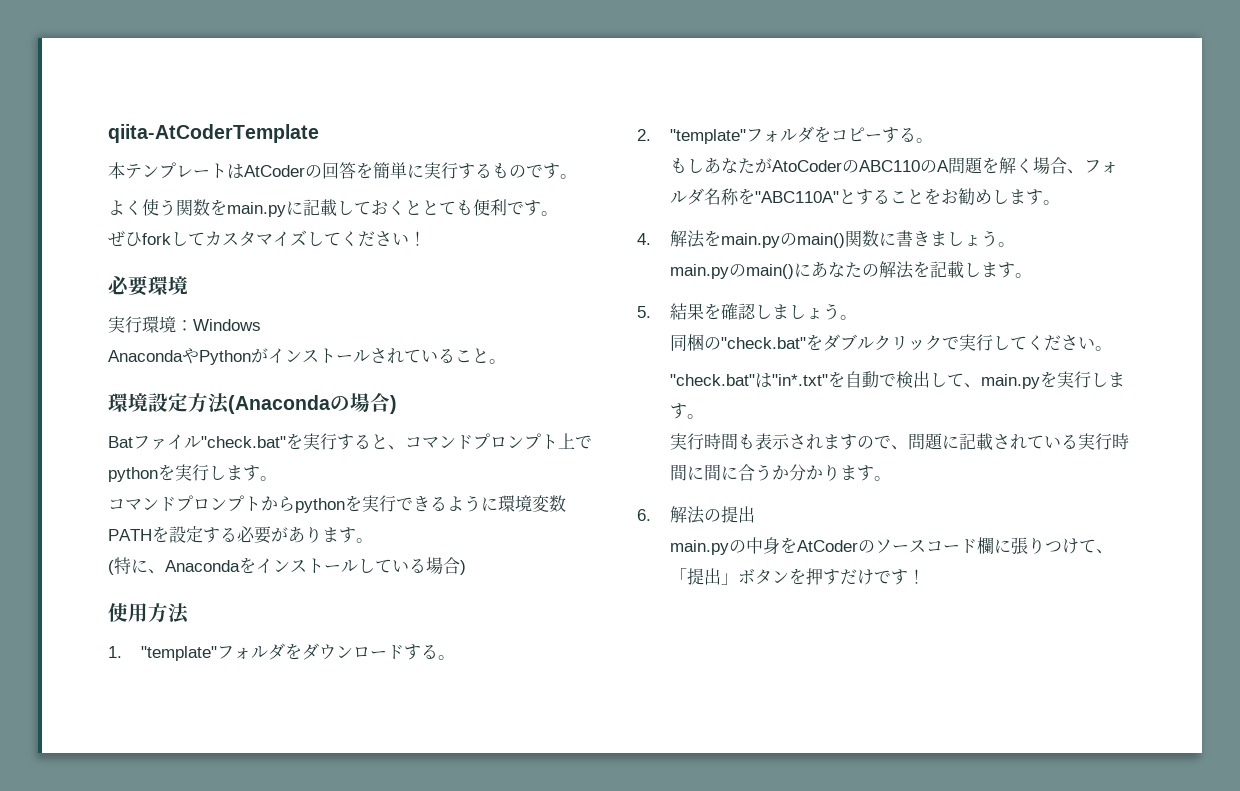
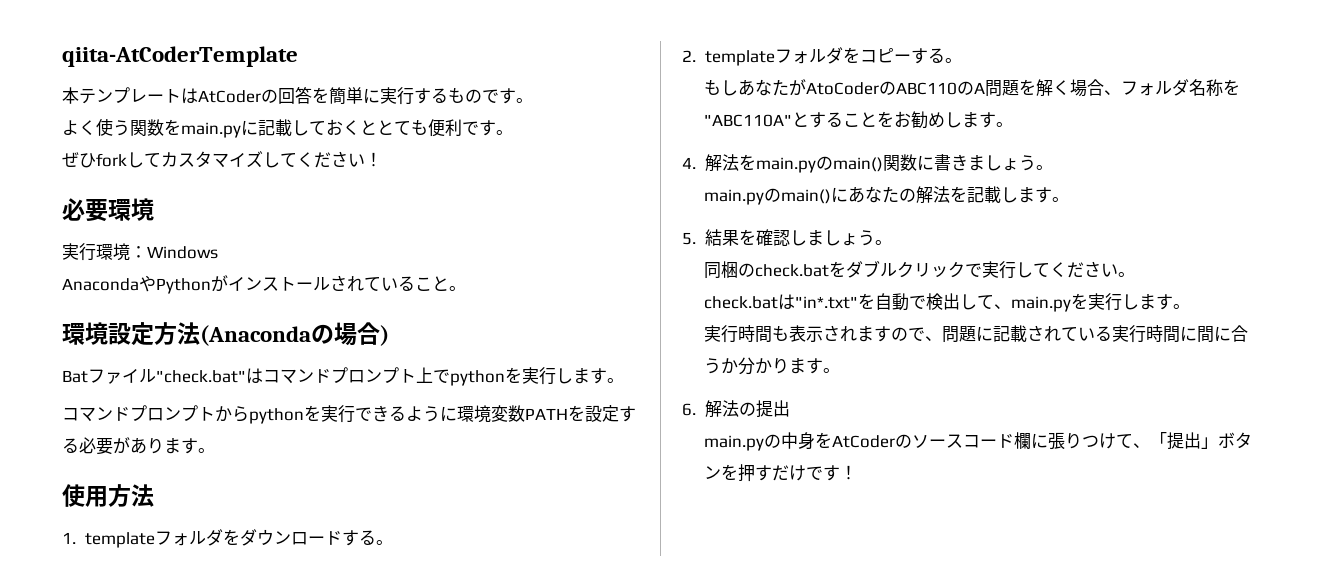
[286,433,405,450] を実行すると、 -> [246,368,263,384] は
[108,557,466,575] // (特に、Anacondaをインストールしている場合) -> (215, 450) none
[141,646,218,661] "template" -> [84,532,155,548] template
[670,129,747,144] "template" -> [704,50,775,66] template
[721,337,807,349] "check.bat" -> [754,264,829,277] check.bat
[670,374,756,386] "check.bat" -> [703,296,778,309] check.bat

